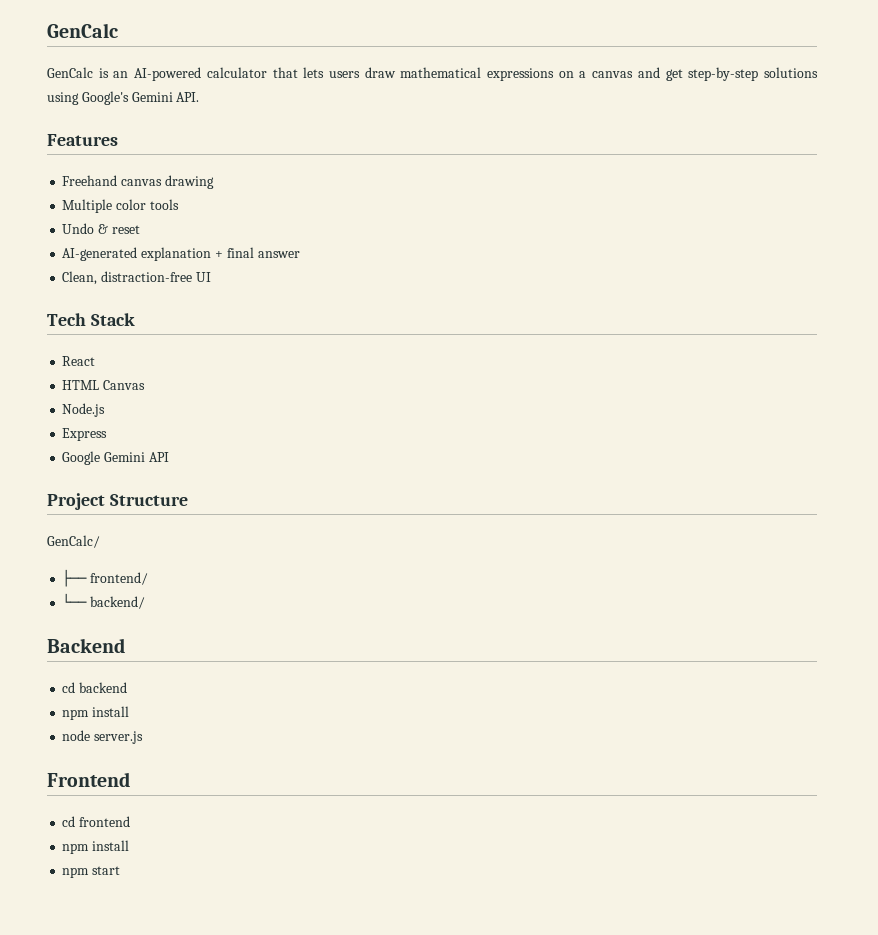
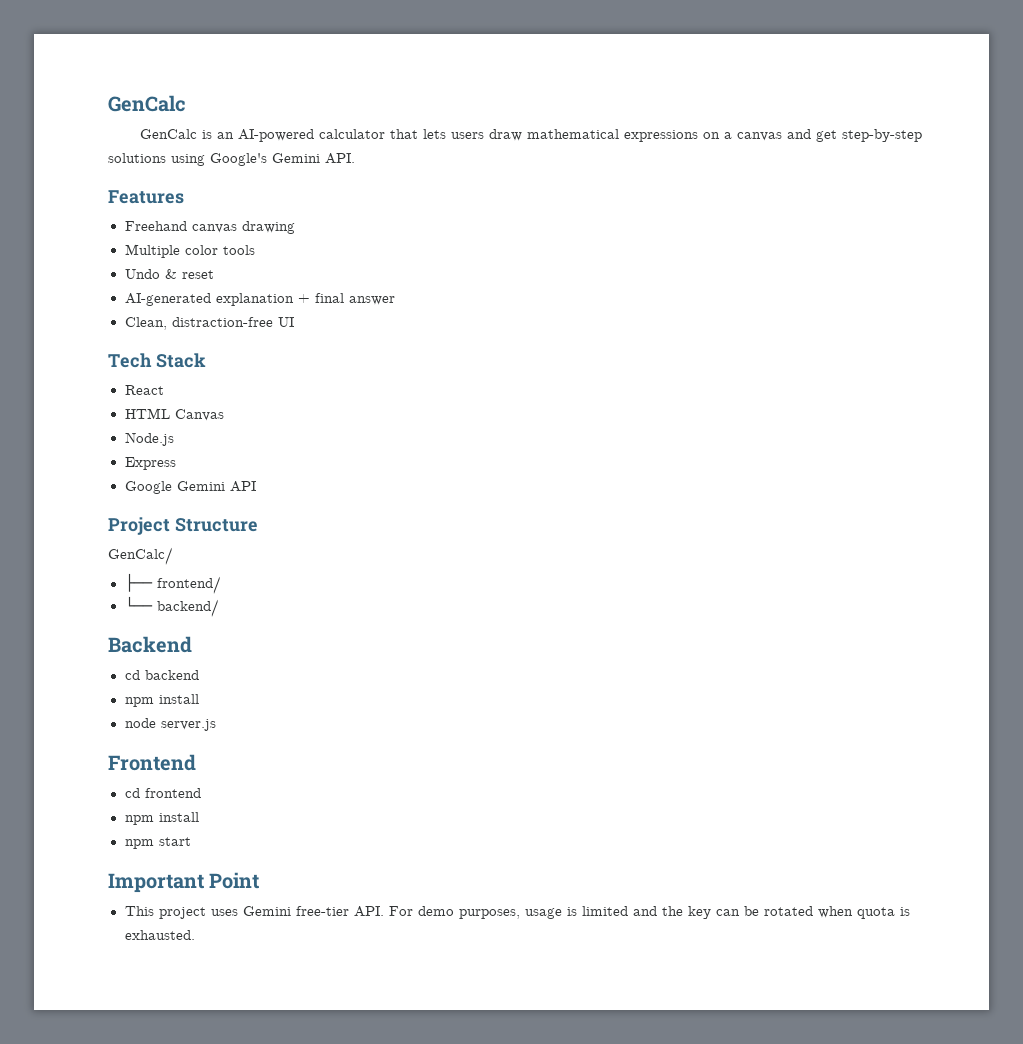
(121, 870) none -> [108,872,260,893] [124,906,910,919] [124,930,195,940] // Important Point // This project uses Gemini free-tier API. For demo purposes, usage is limited and the key can be rotated when quota is exhausted.

